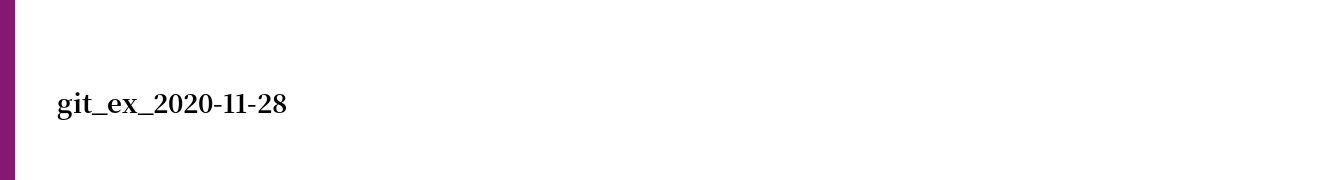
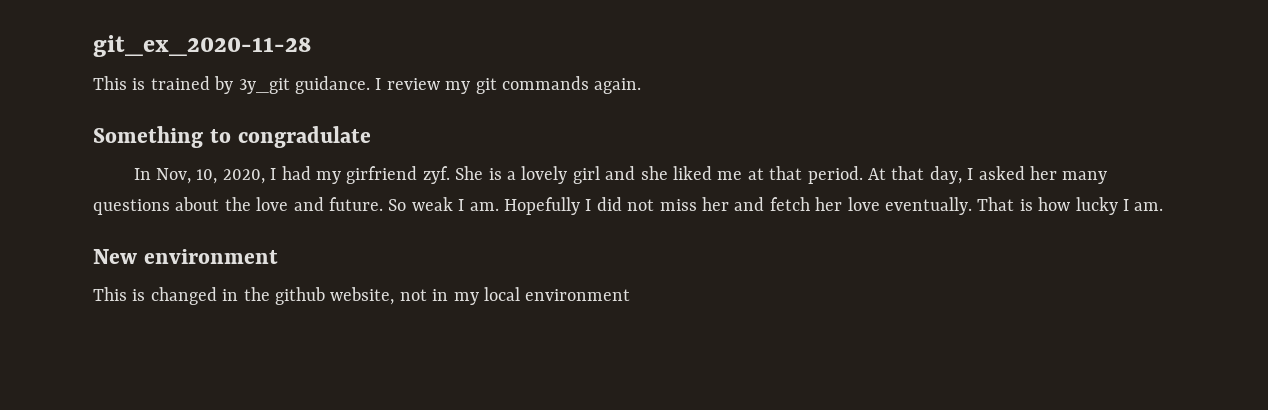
(287, 106) none -> [93,76,642,94] [93,126,371,148] [133,166,1108,184] [93,197,1164,215] [93,249,278,264] [93,287,631,305] // This is trained by 3y_git guidance. I review my git commands again. // Something to congradulate // In Nov, 10, 2020, I had my girfriend zyf. She is a lovely girl and she liked me at that period. At that day, I asked her many questions about the love and future. So weak I am. Hopefully I did not miss her and fetch her love eventually. That is how lucky I am. // New environment // This is changed in the github website, not in my local environment

